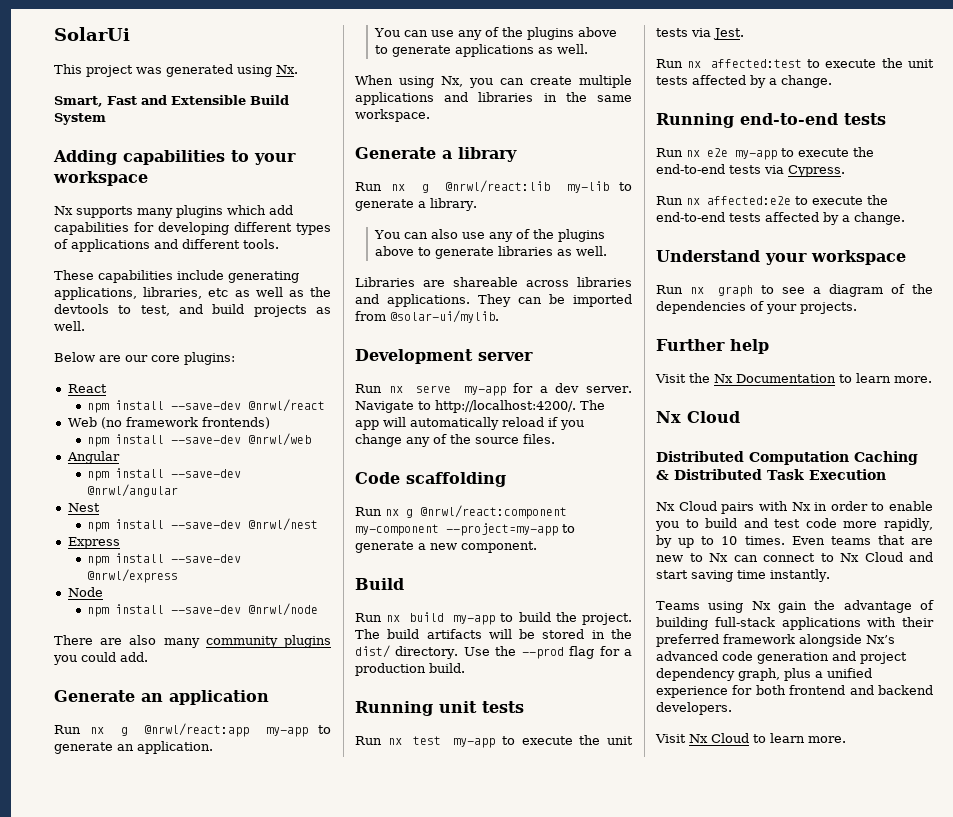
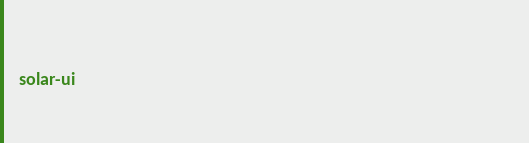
[54,27,130,41] [54,64,298,77] [54,95,289,107] [54,113,106,125] [53,150,296,165] [53,171,148,186] [54,205,293,218] [54,222,331,235] [54,239,279,252] [54,270,299,283] [54,287,331,300] [54,304,331,317] [54,321,85,331] [54,352,235,365] [67,384,107,393] [87,399,326,413] [67,417,270,429] [87,433,312,447] [66,451,120,464] [87,468,242,481] [87,484,179,497] [67,503,100,512] [87,518,319,532] [67,537,120,549] [87,553,242,566] [87,569,179,583] [67,587,103,597] [87,603,319,617] [54,635,331,648] [53,652,148,665] [54,690,269,705] [54,723,331,737] [54,741,213,754] [373,27,617,40] [374,44,588,57] [355,75,632,88] [355,92,632,105] [355,109,430,122] [355,147,517,162] [355,180,632,193] [355,198,477,211] [373,229,605,242] [374,246,607,259] [355,277,632,287] [355,294,632,307] [355,310,499,323] [355,349,533,364] [355,383,633,396] [355,400,605,413] [355,417,584,430] [355,434,555,447] [355,472,506,487] [355,505,567,519] [355,523,575,536] [355,541,537,553] [355,578,404,590] [355,612,632,625] [355,629,632,639] [355,645,632,659] [355,663,465,676] [355,701,524,716] [355,735,633,748] [656,28,744,40] [656,58,934,68] [656,75,832,88] [656,113,886,128] [656,147,874,160] [656,164,845,177] [656,195,888,205] [656,212,905,225] [656,250,906,265] [656,284,933,297] [656,301,857,314] [656,339,769,354] [655,373,932,383] [656,411,740,423] [656,451,918,465] [656,469,886,480] [656,501,933,514] [655,518,934,531] [656,535,933,548] [656,552,933,562] [656,569,830,582] [656,600,934,613] [656,617,934,630] [656,634,895,647] [656,651,907,664] [656,668,872,681] [656,685,933,698] [656,702,732,715] [655,733,846,743] SolarUi // This project was generated using Nx. // Smart, Fast and Extensible Build System // Adding capabilities to your workspace // Nx supports many plugins which add capabilities for developing different types of applications and different tools. // These capabilities include generating applications, libraries, etc as well as the devtools to test, and build projects as well. // Below are our core plugins: // React // npm install --save-dev @nrwl/react // Web (no framework frontends) // npm install --save-dev @nrwl/web // Angular // npm install --save-dev @nrwl/angular // Nest // npm install --save-dev @nrwl/nest // Express // npm install --save-dev @nrwl/express // Node // npm install --save-dev @nrwl/node // There are also many community plugins you could add. // Generate an application // Run nx g @nrwl/react:app my-app to generate an application. // You can use any of the plugins above to generate applications as well. // When using Nx, you can create multiple applications and libraries in the same workspace. // Generate a library // Run nx g @nrwl/react:lib my-lib to generate a library. // You can also use any of the plugins above to generate libraries as well. // Libraries are shareable across libraries and applications. They can be imported from @solar-ui/mylib. // Development server // Run nx serve my-app for a dev server. Navigate to http://localhost:4200/. The app will automatically reload if you change any of the source files. // Code scaffolding // Run nx g @nrwl/react:component my-component --project=my-app to generate a new component. // Build // Run nx build my-app to build the project. The build artifacts will be stored in the dist/ directory. Use the --prod flag for a production build. // Running unit tests // Run nx test my-app to execute the unit tests via Jest. // Run nx affected:test to execute the unit tests affected by a change. // Running end-to-end tests // Run nx e2e my-app to execute the end-to-end tests via Cypress. // Run nx affected:e2e to execute the end-to-end tests affected by a change. // Understand your workspace // Run nx graph to see a diagram of the dependencies of your projects. // Further help // Visit the Nx Documentation to learn more. // Nx Cloud // Distributed Computation Caching & Distributed Task Execution // Nx Cloud pairs with Nx in order to enable you to build and test code more rapidly, by up to 10 times. Even teams that are new to Nx can connect to Nx Cloud and start saving time instantly. // Teams using Nx gain the advantage of building full-stack applications with their preferred framework alongside Nx’s advanced code generation and project dependency graph, plus a unified experience for both frontend and backend developers. // Visit Nx Cloud to learn more. -> [19,72,75,85] solar-ui

